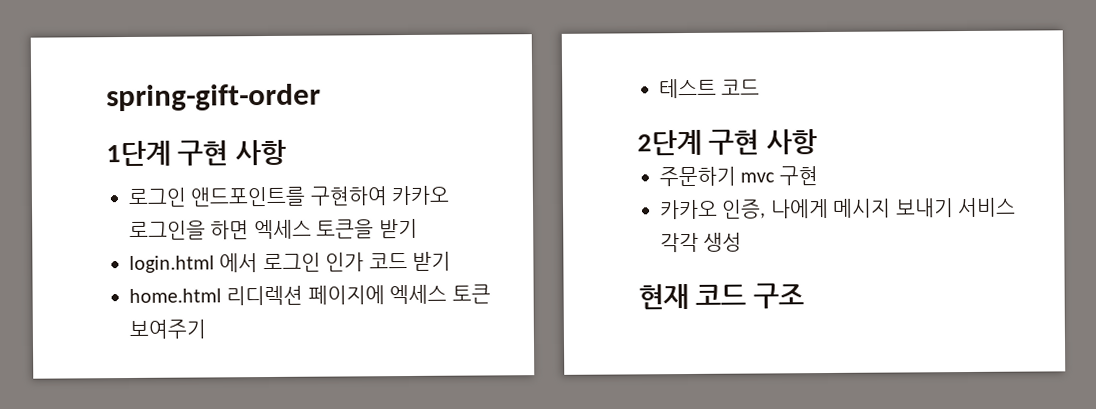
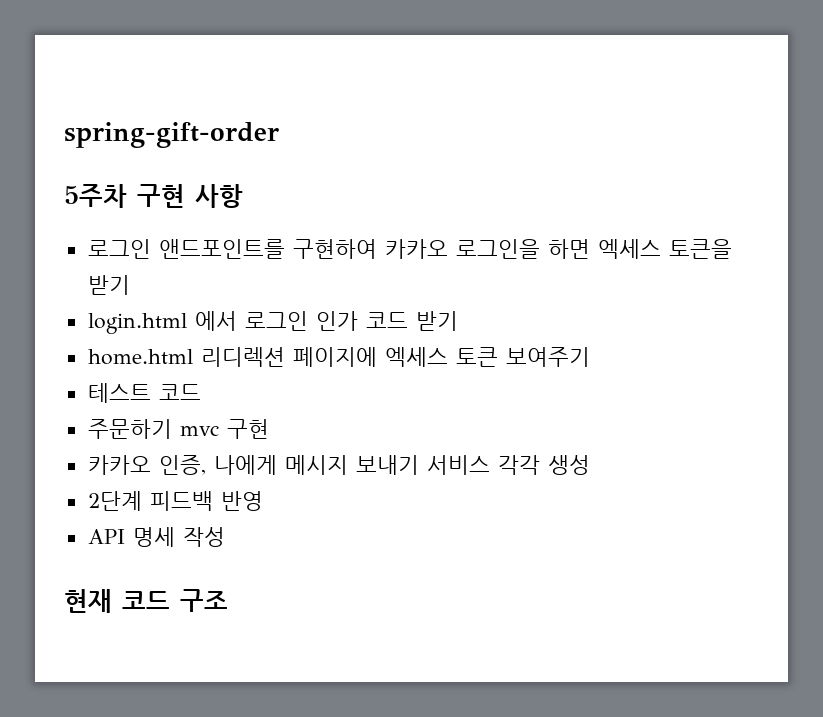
[106,140,171,167] 1단계 -> [64,184,127,208] 5주차
[637,129,818,156] // 2단계 구현 사항 -> (201, 392) none
(743, 242) none -> [87,491,263,511] [87,527,225,547] // 2단계 피드백 반영 // API 명세 작성

